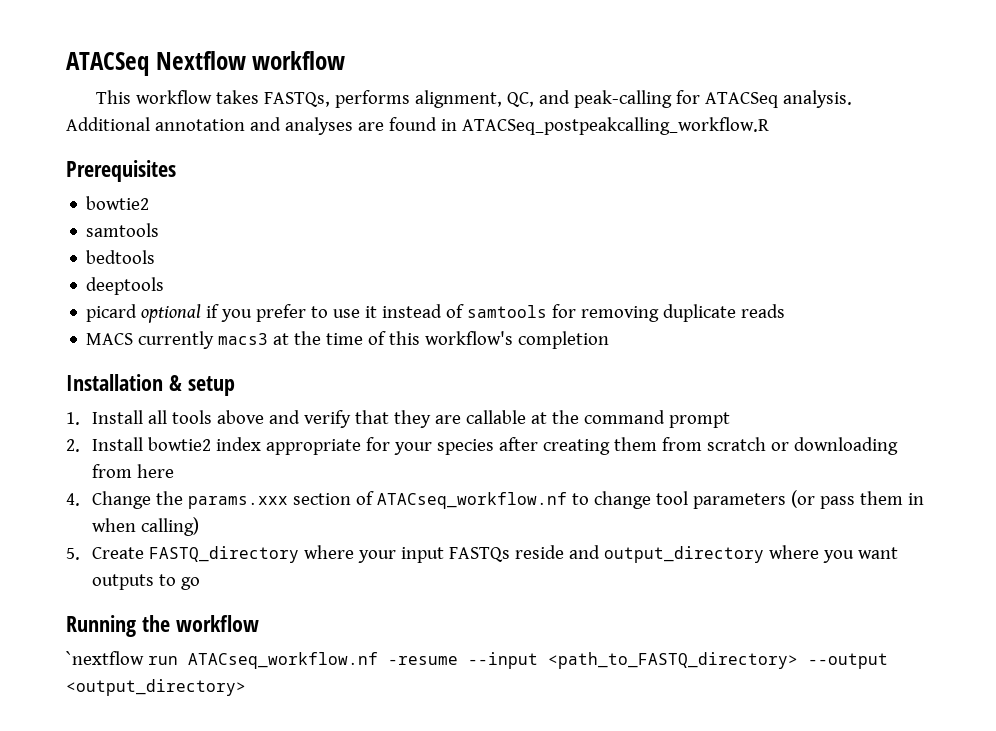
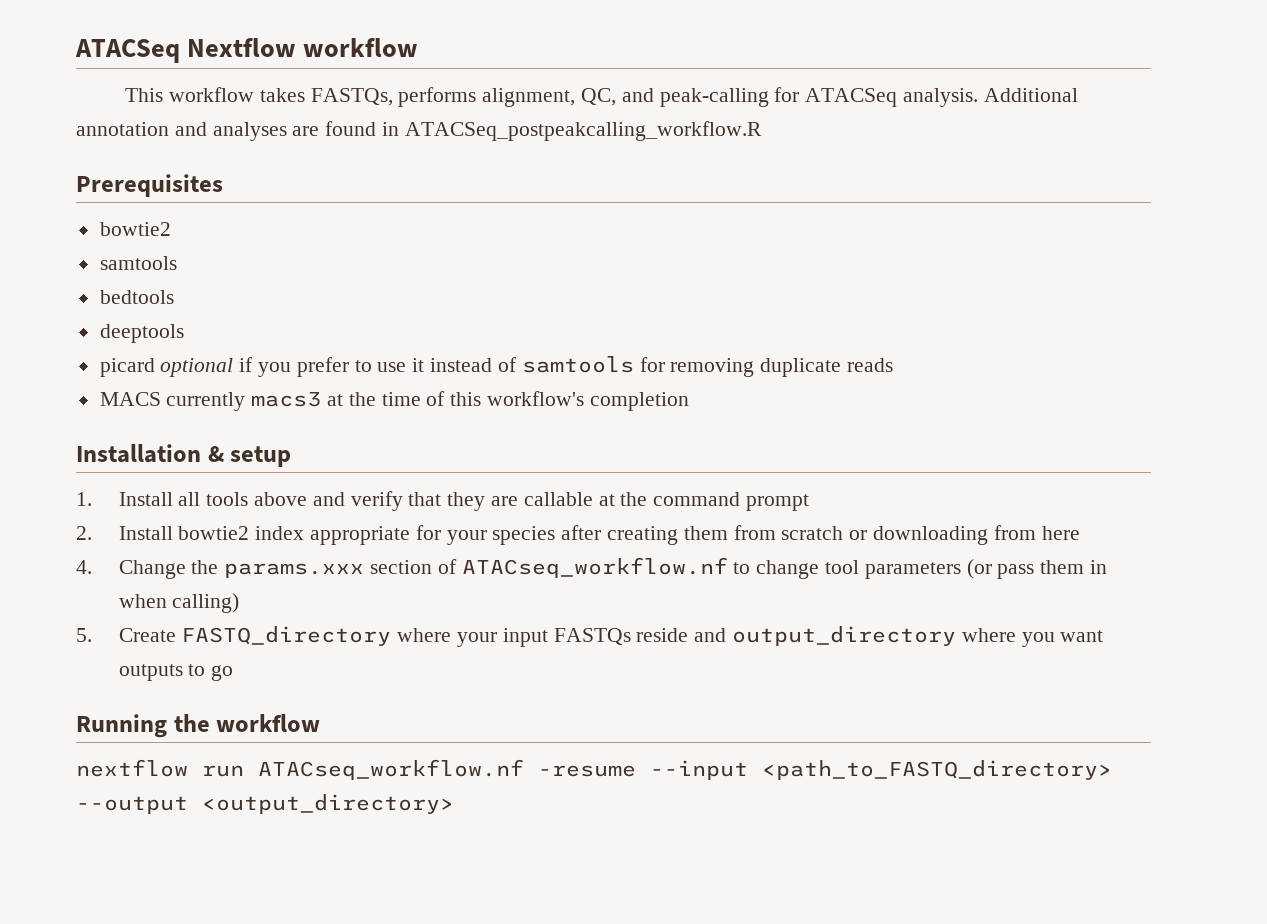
[66,651,144,665] `nextflow -> [76,759,188,777] nextflow

